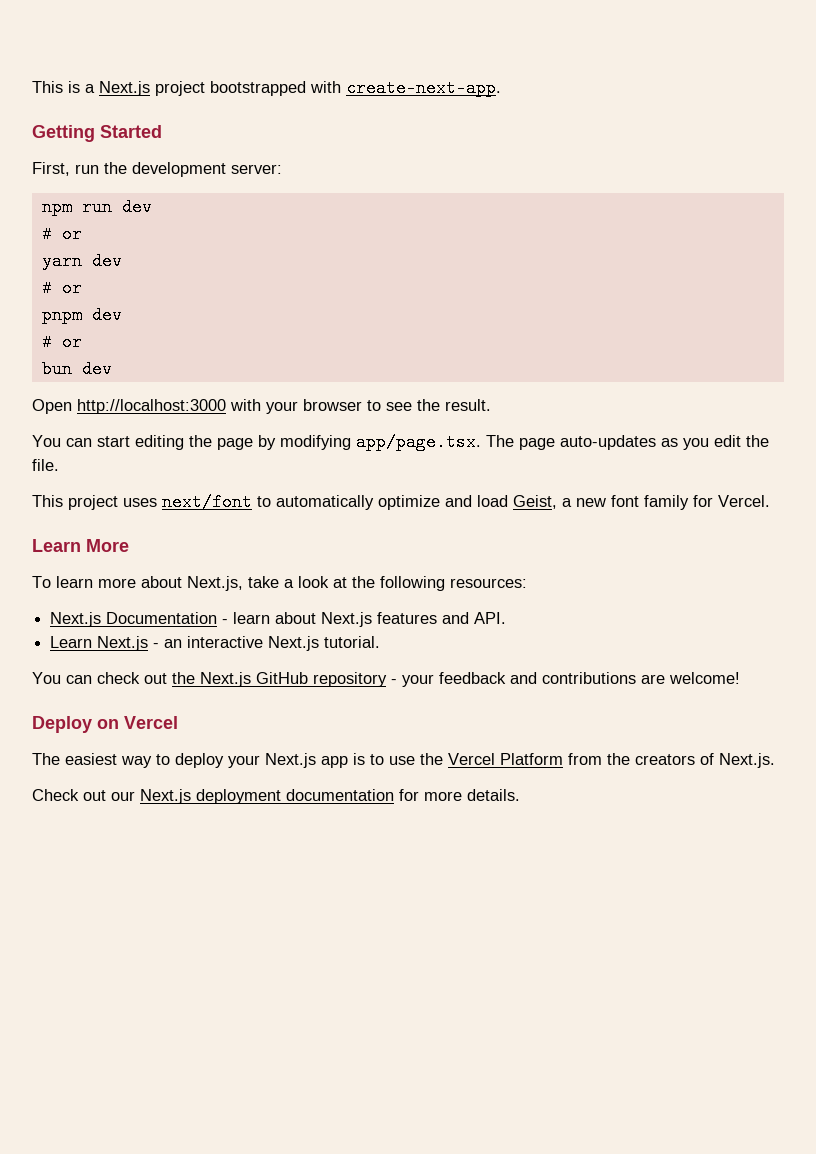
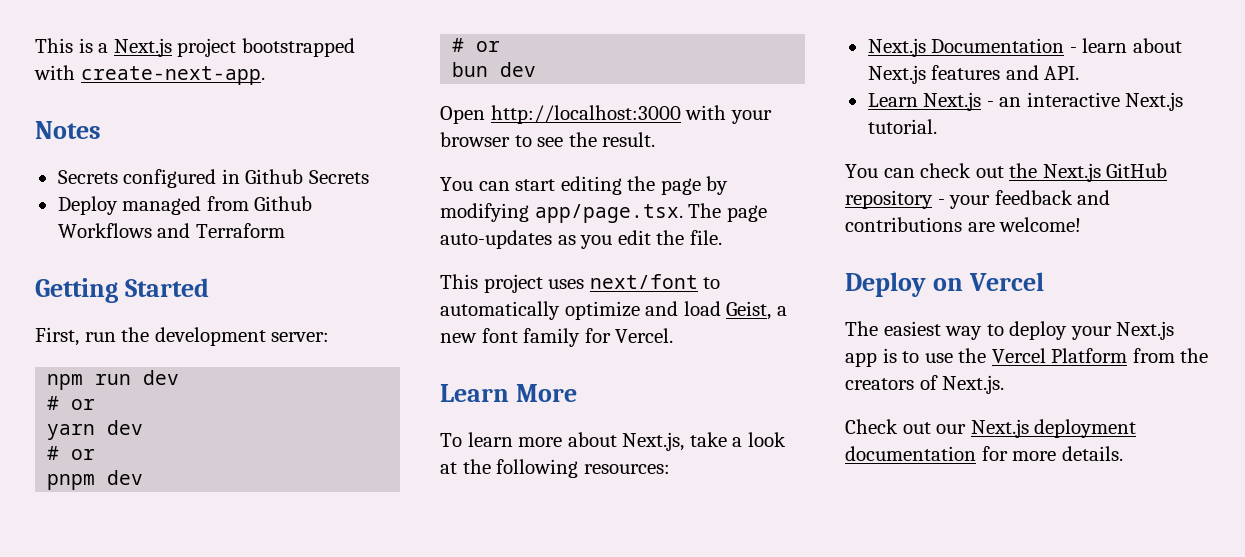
(501, 88) none -> [35,121,101,139] [57,169,369,188] [57,196,313,215] [57,223,285,238] // Notes // Secrets configured in Github Secrets // Deploy managed from Github Workflows and Terraform

